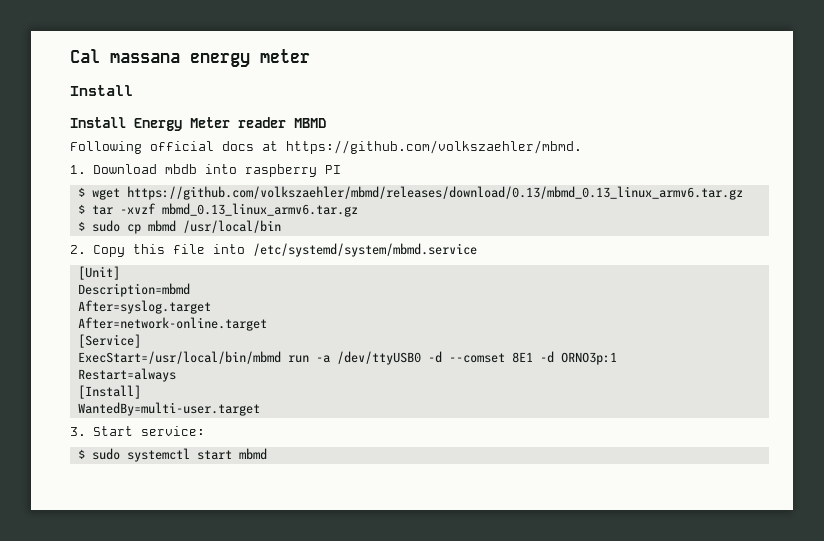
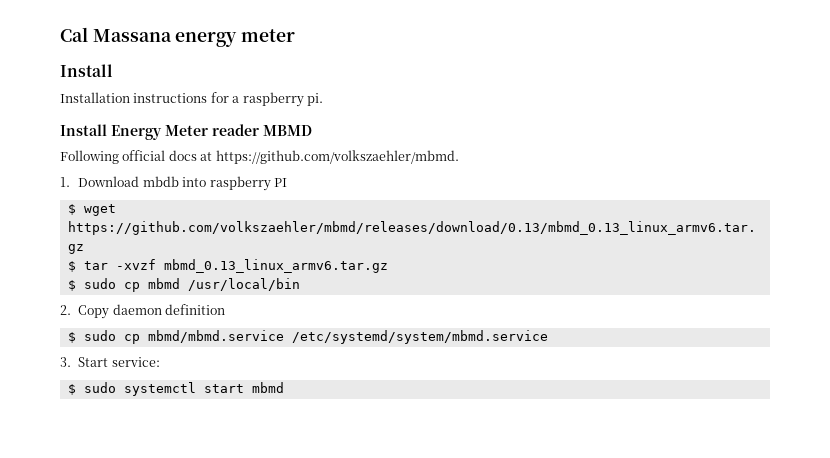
[110,53,180,63] massana -> [92,29,172,42] Massana
(133, 90) none -> [60,92,323,107] // Installation instructions for a raspberry pi.
[132,243,477,257] [77,266,120,280] [77,283,190,297] [77,300,211,314] [77,317,267,331] [77,334,141,348] [77,351,617,365] [77,368,176,382] [77,385,141,399] [77,402,260,416] this file into /etc/systemd/system/mbmd.service // [Unit] // Description=mbmd // After=syslog.target // After=network-online.target // [Service] // ExecStart=/usr/local/bin/mbmd run -a /dev/ttyUSB0 -d --comset 8E1 -d ORNO3p:1 // Restart=always // [Install] // WantedBy=multi-user.target -> [112,304,226,315] [67,330,548,344] daemon definition // $ sudo cp mbmd/mbmd.service /etc/systemd/system/mbmd.service

